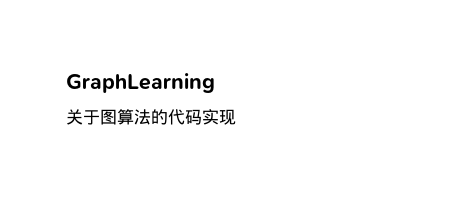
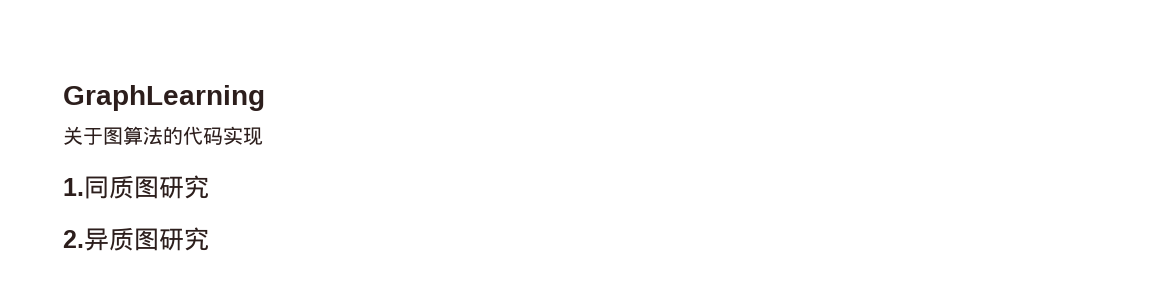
(236, 117) none -> [63,175,209,199] [63,227,209,251] // 1.同质图研究 // 2.异质图研究

